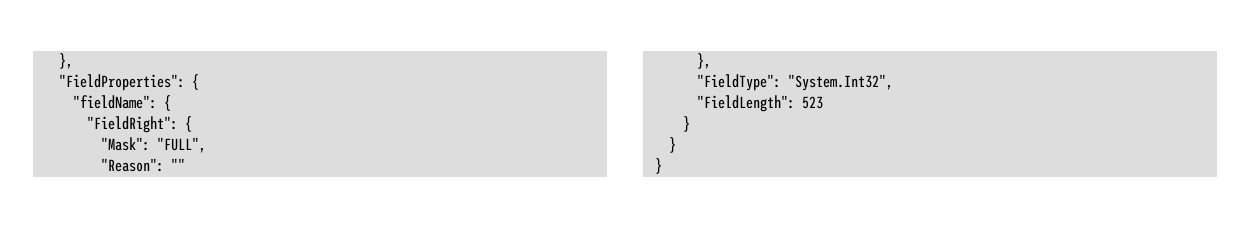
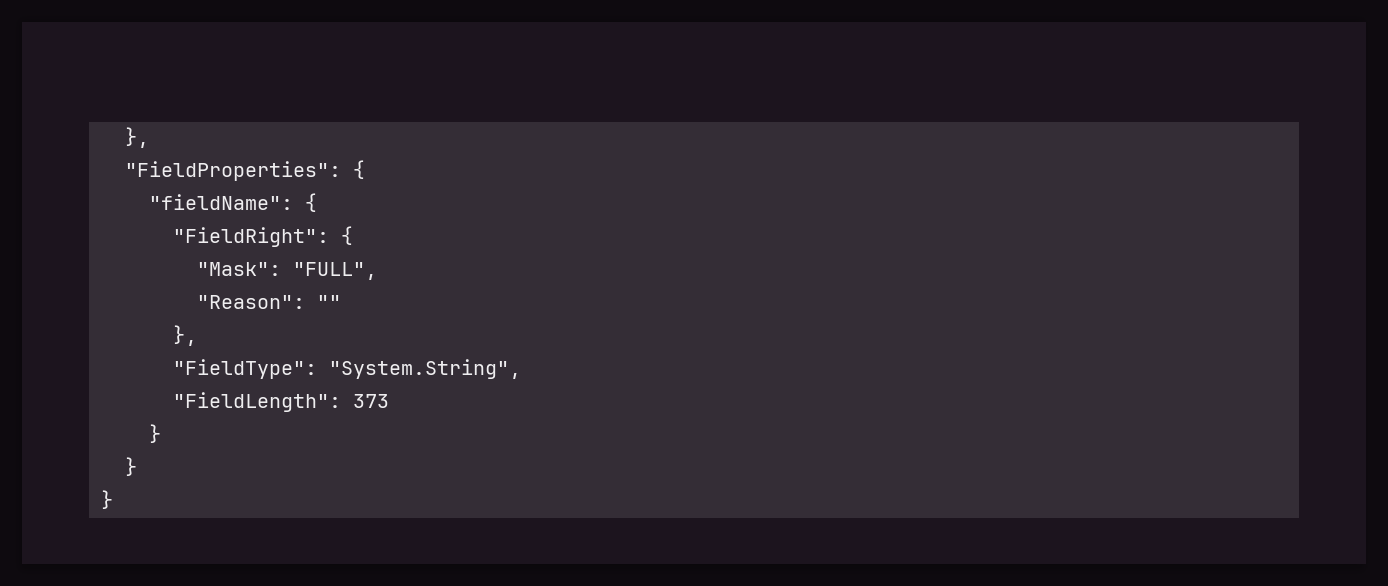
[787,74,893,91] "System.Int32", -> [329,359,522,379] "System.String",
[801,96,823,109] 523 -> [353,394,390,408] 373

